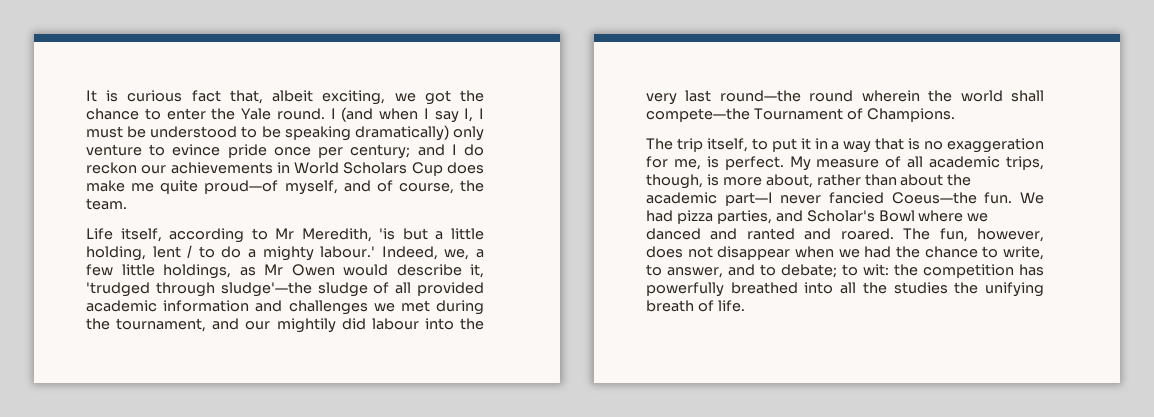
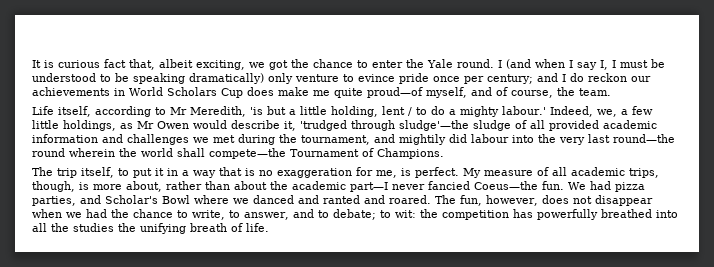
[245,321,271,330] our -> (395, 138) none

